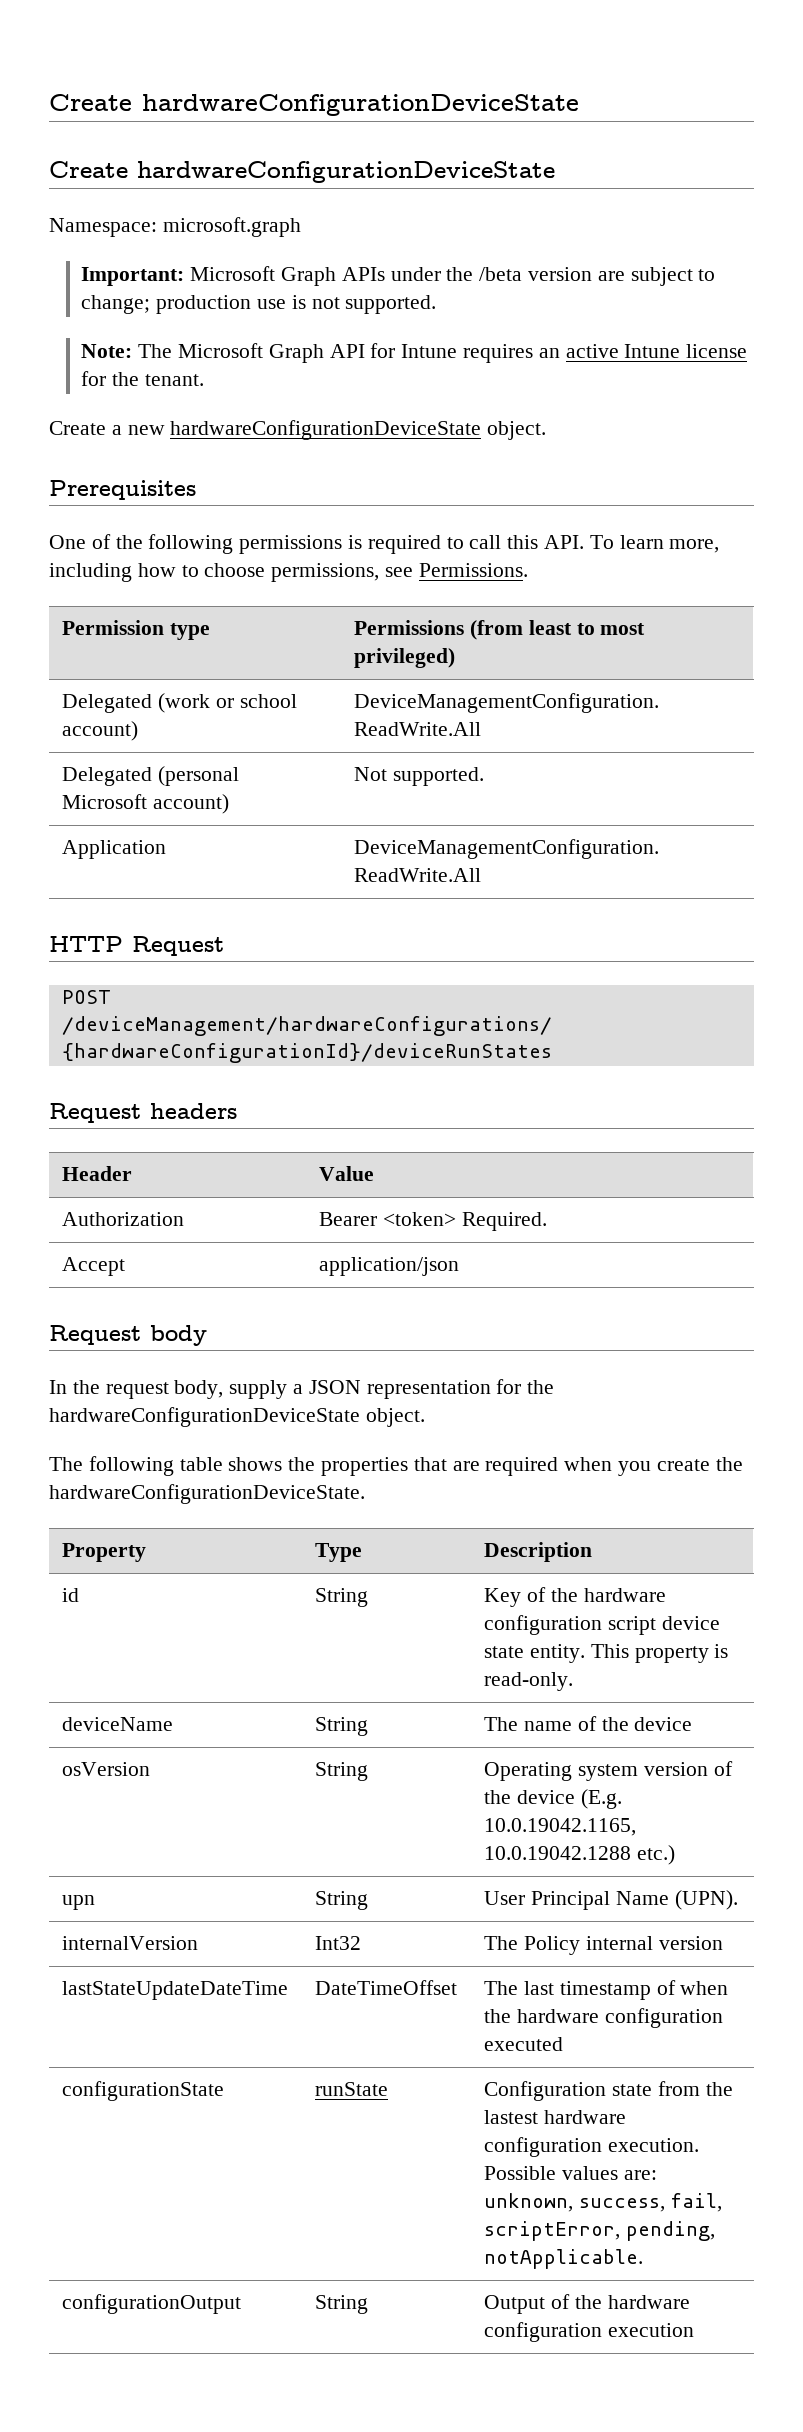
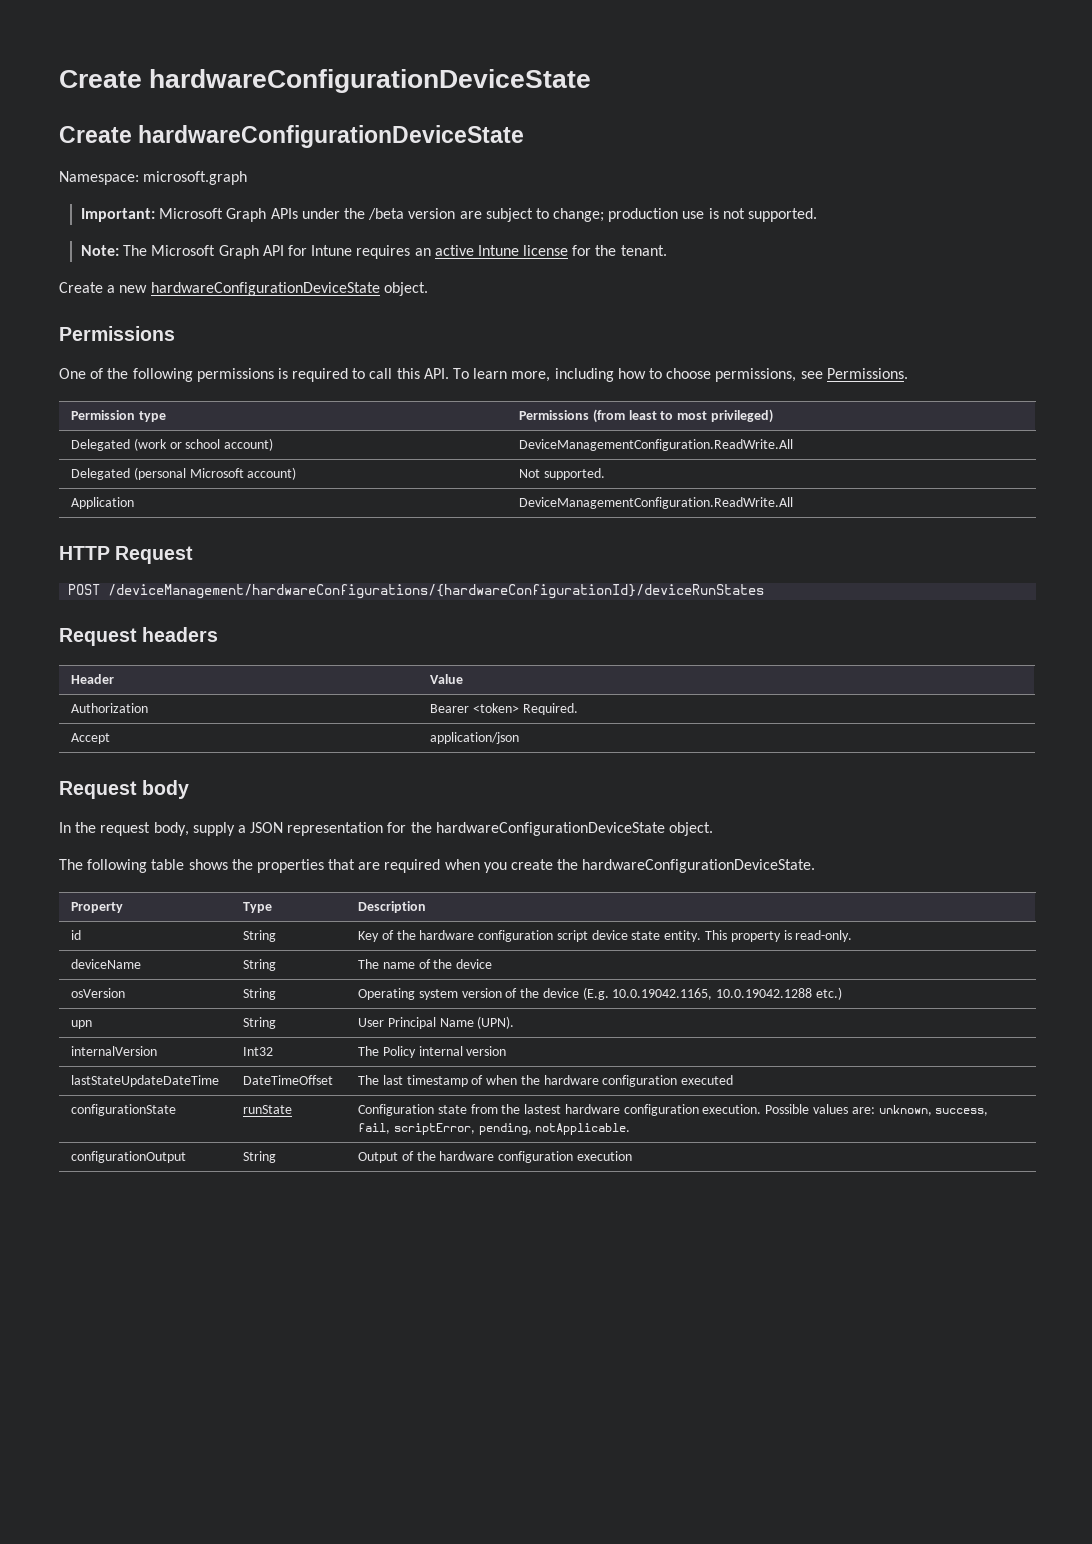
[49,480,196,500] Prerequisites -> [59,326,175,341] Permissions

